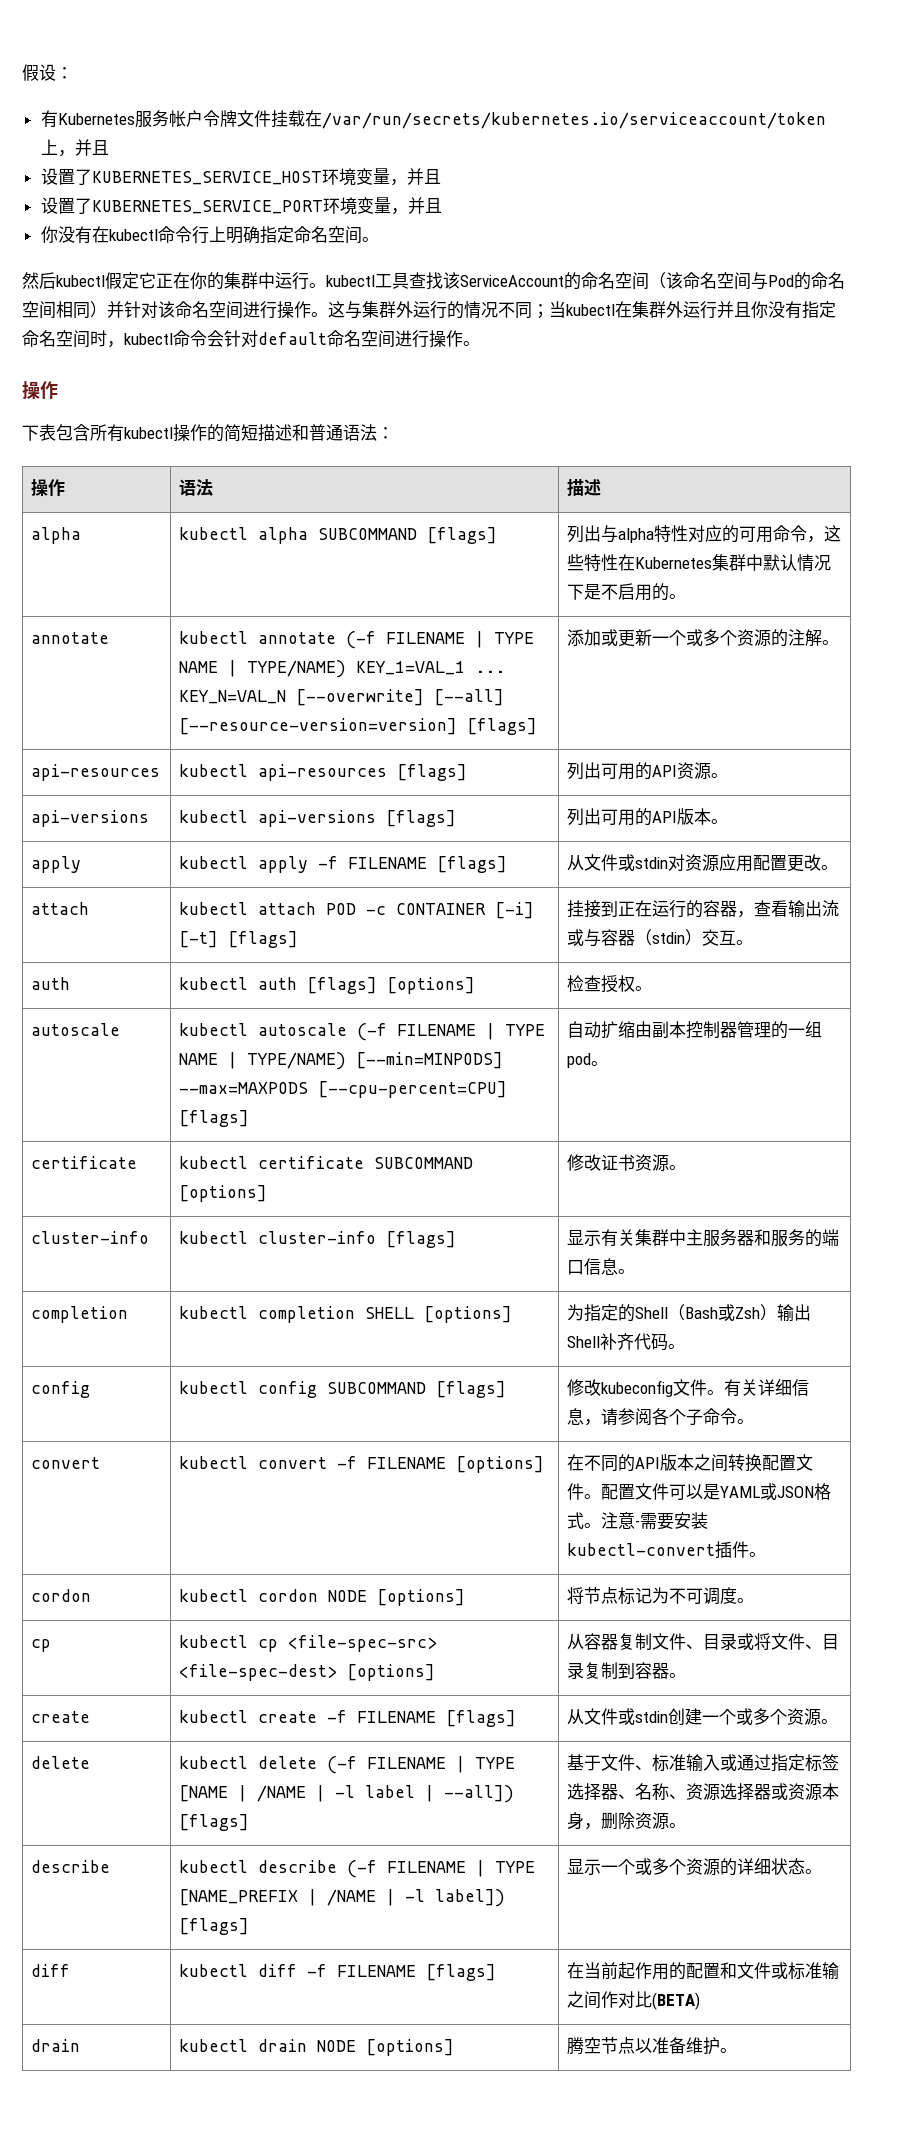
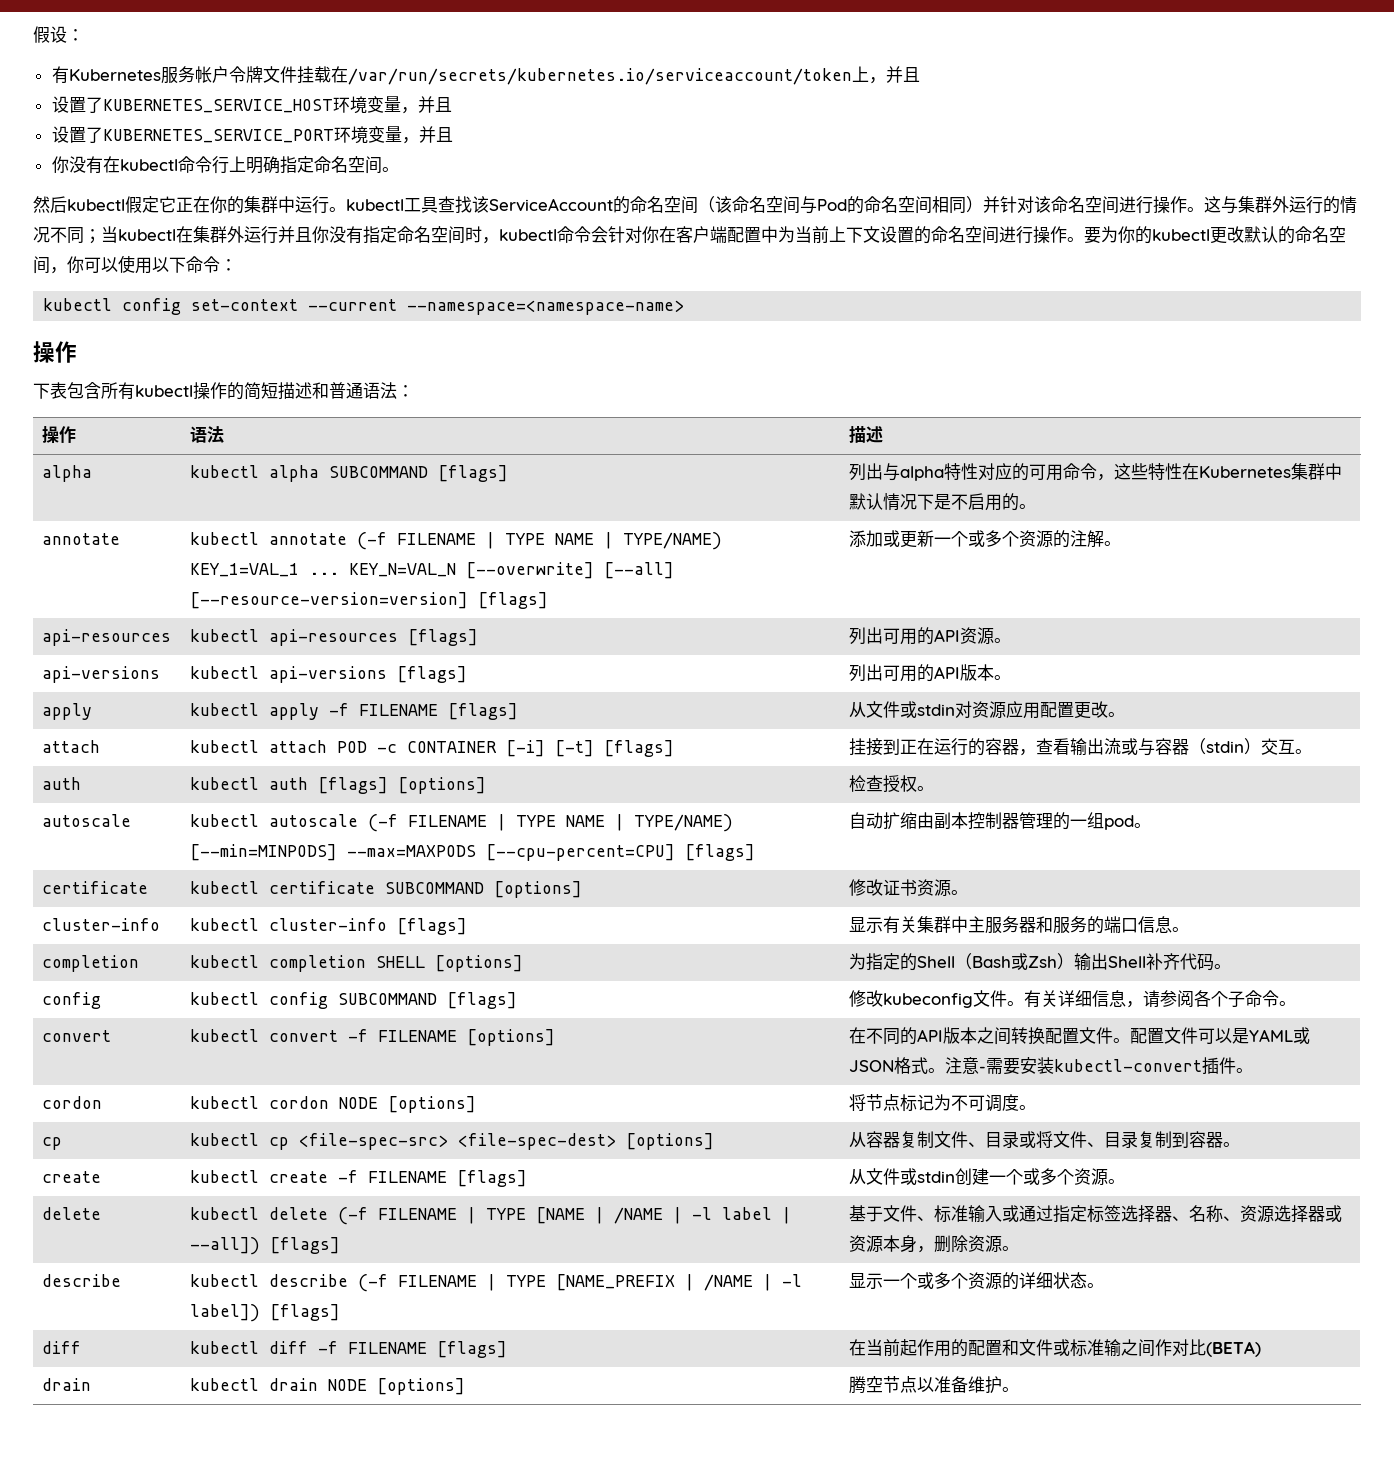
[258,330,480,348] default命名空间进行操作。 -> [642,226,1346,244] [33,255,237,274] [43,298,685,315] 你在客户端配置中为当前上下文设置的命名空间进行操作。要为你的kubectl更改默认的命名空间，你可以使用以下命令： // kubectl config set-context --current --namespace=<namespace-name>

